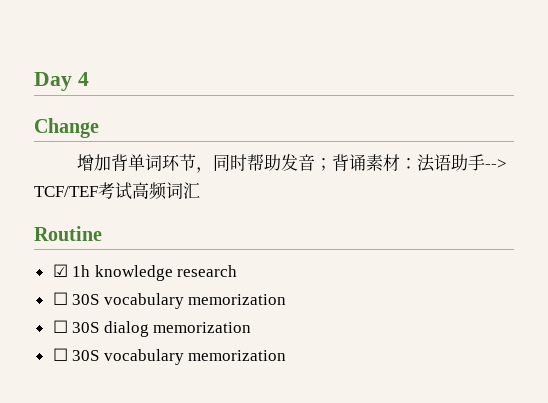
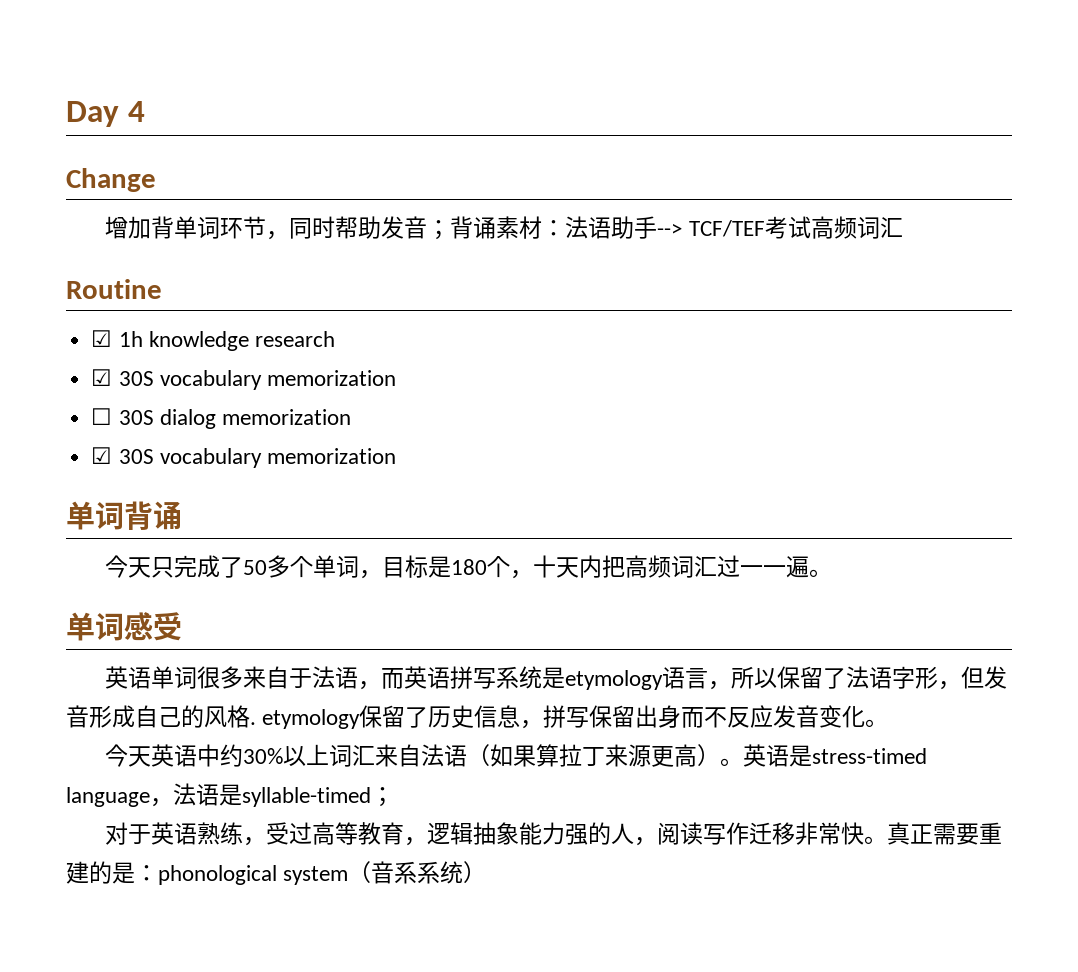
[52,292,68,305] ☐ -> [91,369,113,386] ☑
[52,348,287,365] ☐ 30S vocabulary memorization -> [91,447,396,468] [66,501,182,530] [105,555,833,579] [66,612,182,641] [105,666,1008,690] [66,705,889,729] [105,744,928,767] [66,783,394,807] [105,822,1003,846] [66,861,487,885] ☑ 30S vocabulary memorization // 单词背诵 // 今天只完成了50多个单词，目标是180个，十天内把高频词汇过一一遍。 // 单词感受 // 英语单词很多来自于法语，而英语拼写系统是etymology语言，所以保留了法语字形，但发音形成自己的风格. etymology保留了历史信息，拼写保留出身而不反应发音变化。 // 今天英语中约30%以上词汇来自法语（如果算拉丁来源更高）。英语是stress-timed language，法语是syllable-timed； // 对于英语熟练，受过高等教育，逻辑抽象能力强的人，阅读写作迁移非常快。真正需要重建的是：phonological system（音系系统）

